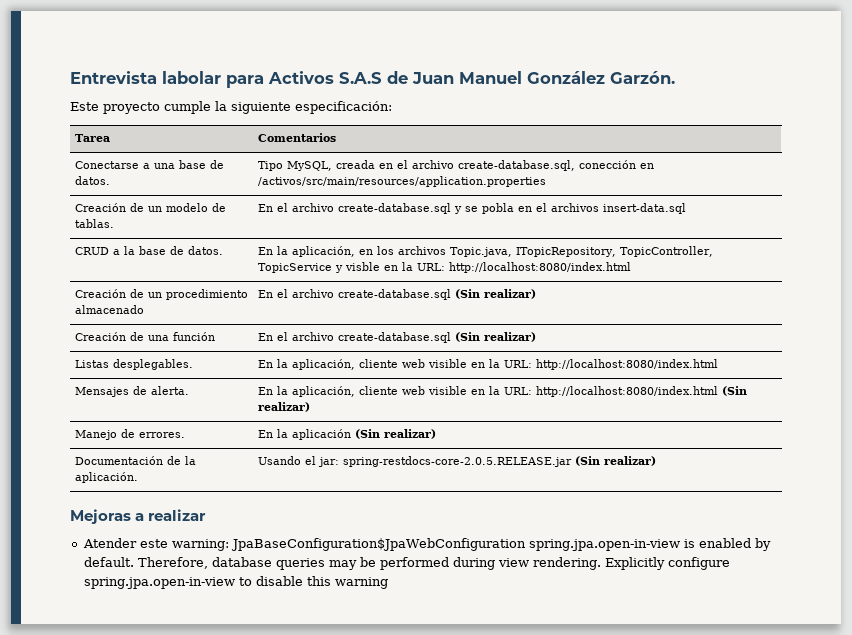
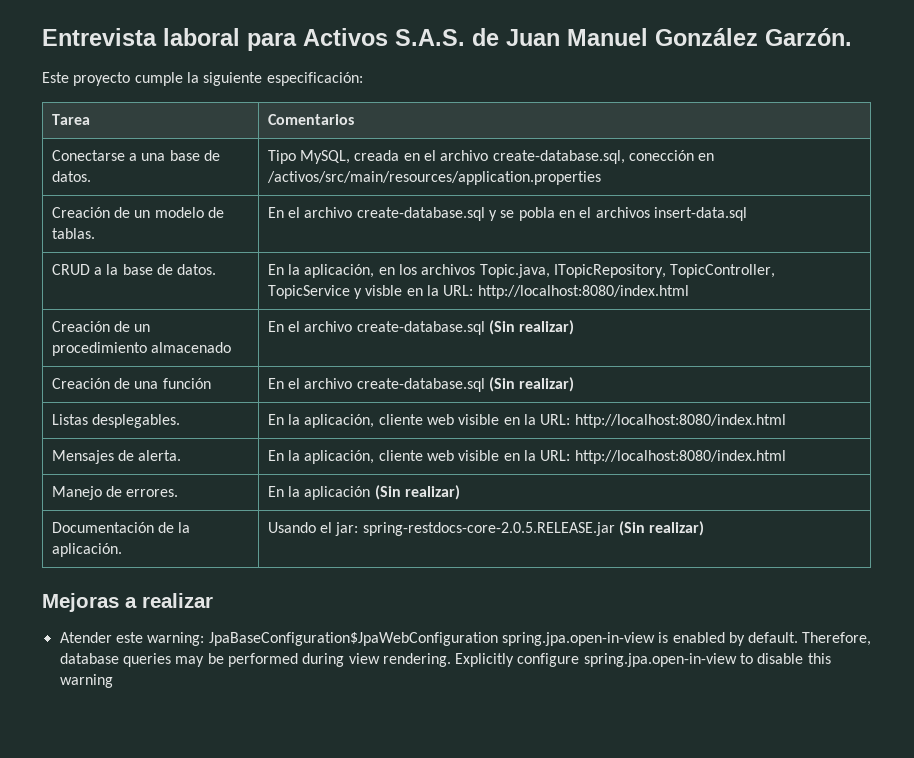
[162,71,221,84] labolar -> [163,28,240,46] laboral
[339,72,382,84] S.A.S -> [395,29,465,46] S.A.S.
[722,386,748,396] [258,402,311,412] (Sin realizar) -> (786, 457) none

